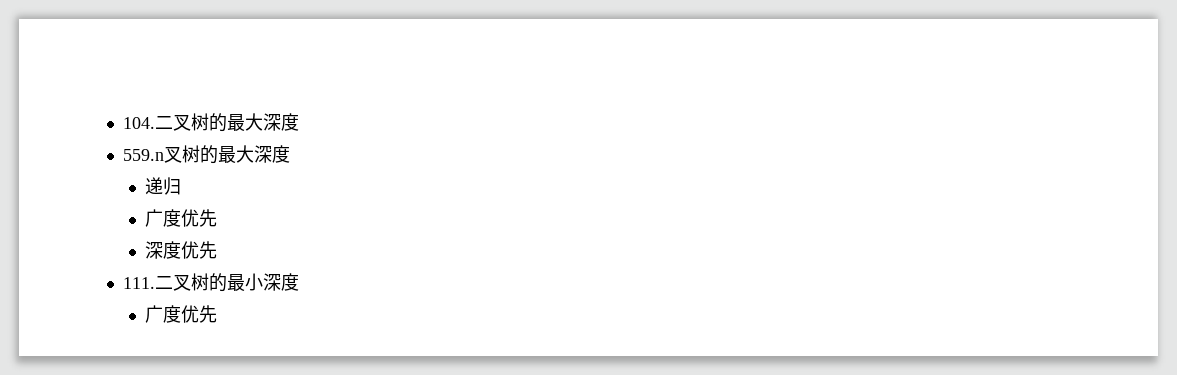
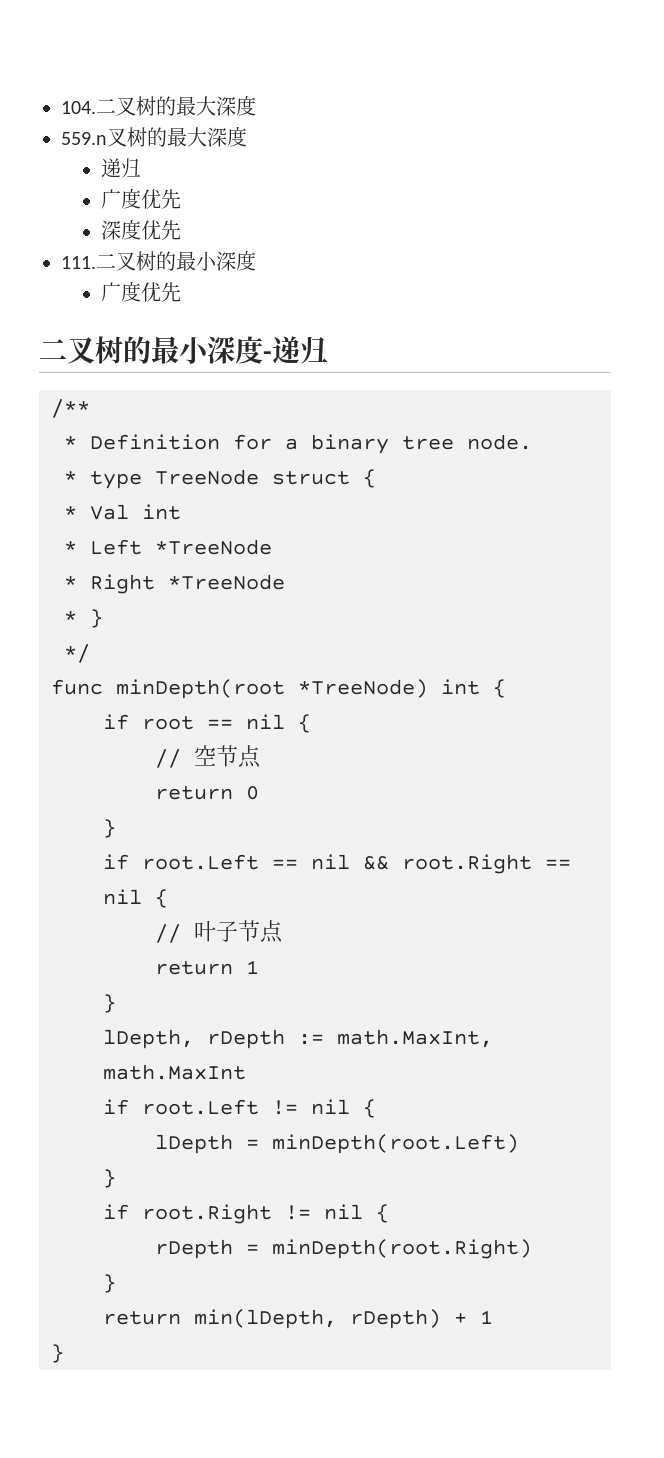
(217, 314) none -> [39,336,328,364] [51,399,90,418] [64,434,532,454] [64,469,376,489] [64,504,181,520] [64,539,272,555] [64,574,285,594] [64,609,103,628] [64,644,90,663] [51,679,506,699] [103,714,311,733] [155,745,261,768] [155,786,259,800] [103,819,116,838] [103,854,571,874] [103,889,168,908] [155,920,283,943] [155,960,259,975] [103,994,116,1013] [103,1029,493,1049] [103,1064,246,1080] [103,1099,376,1118] [155,1134,519,1154] [103,1169,116,1188] [103,1204,389,1224] [155,1239,532,1259] [103,1274,116,1293] [103,1309,493,1329] [51,1344,64,1363] // 二叉树的最小深度-递归 // /** // * Definition for a binary tree node. // * type TreeNode struct { // * Val int // * Left *TreeNode // * Right *TreeNode // * } // */ // func minDepth(root *TreeNode) int { // if root == nil { // // 空节点 // return 0 // } // if root.Left == nil && root.Right == nil { // // 叶子节点 // return 1 // } // lDepth, rDepth := math.MaxInt, math.MaxInt // if root.Left != nil { // lDepth = minDepth(root.Left) // } // if root.Right != nil { // rDepth = minDepth(root.Right) // } // return min(lDepth, rDepth) + 1 // }

